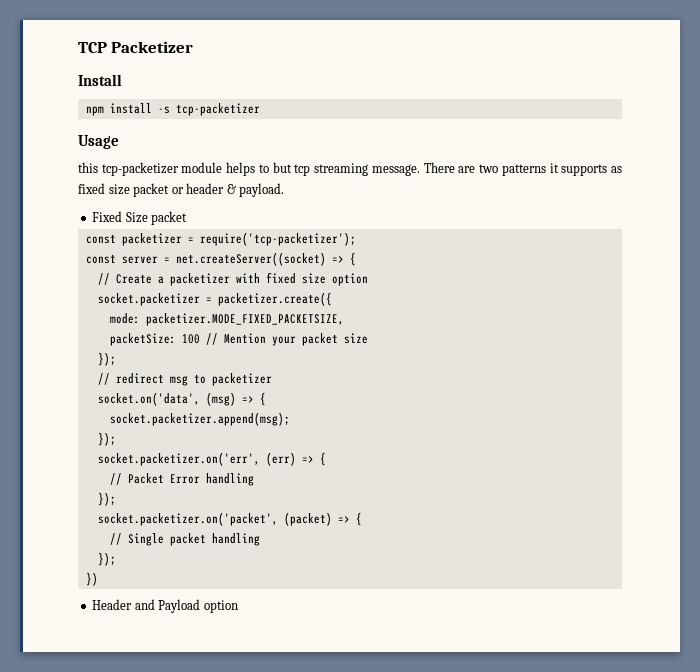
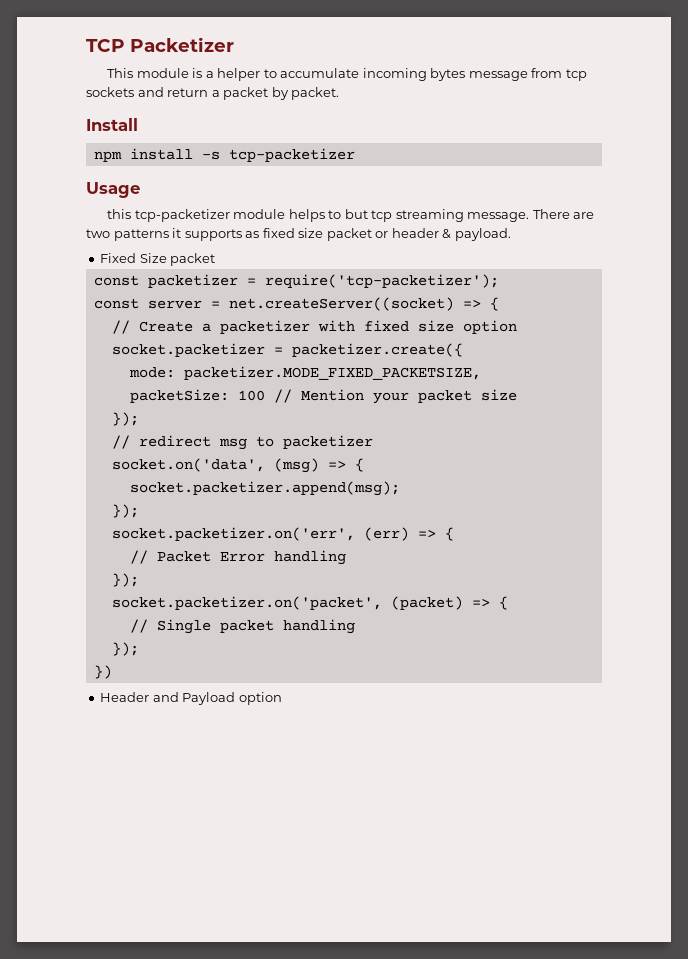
(194, 47) none -> [107,68,587,81] [86,87,340,100] // This module is a helper to accumulate incoming bytes message from tcp sockets and return a packet by packet.

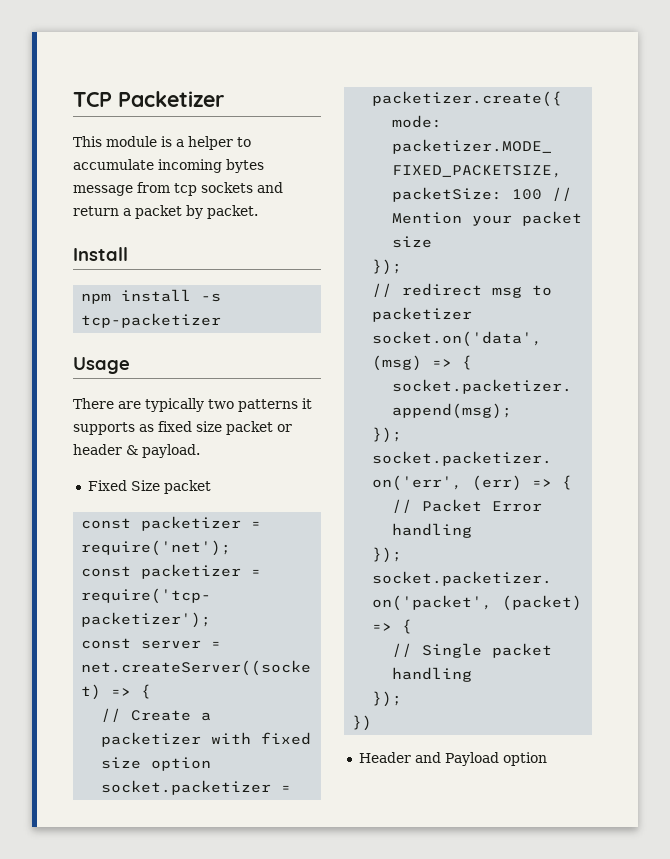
[107,209,530,222] this tcp-packetizer module helps to but tcp streaming message. -> (130, 365) none
(595, 215) none -> [145,398,204,412] typically
(216, 259) none -> [81,516,262,531] [81,540,232,556] // const packetizer = require('net');

